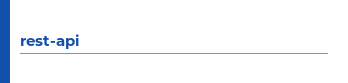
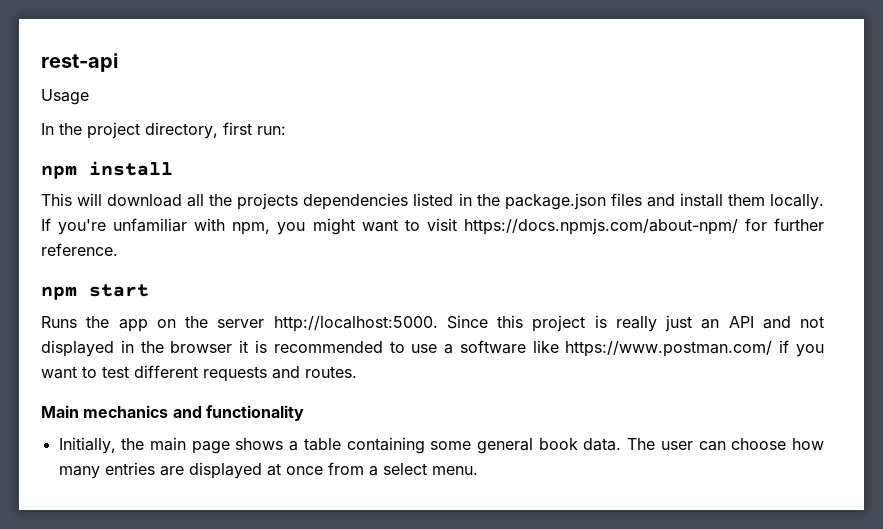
(80, 41) none -> [41,89,89,105] [41,122,286,139] [41,161,173,179] [41,193,825,210] [41,218,824,235] [41,243,118,256] [41,284,149,300] [41,315,824,332] [41,340,825,357] [41,365,357,382] [41,405,304,421] [58,437,824,454] [58,462,478,479] // Usage // In the project directory, first run: // npm install // This will download all the projects dependencies listed in the package.json files and install them locally. If you're unfamiliar with npm, you might want to visit https://docs.npmjs.com/about-npm/ for further reference. // npm start // Runs the app on the server http://localhost:5000. Since this project is really just an API and not displayed in the browser it is recommended to use a software like https://www.postman.com/ if you want to test different requests and routes. // Main mechanics and functionality // Initially, the main page shows a table containing some general book data. The user can choose how many entries are displayed at once from a select menu.

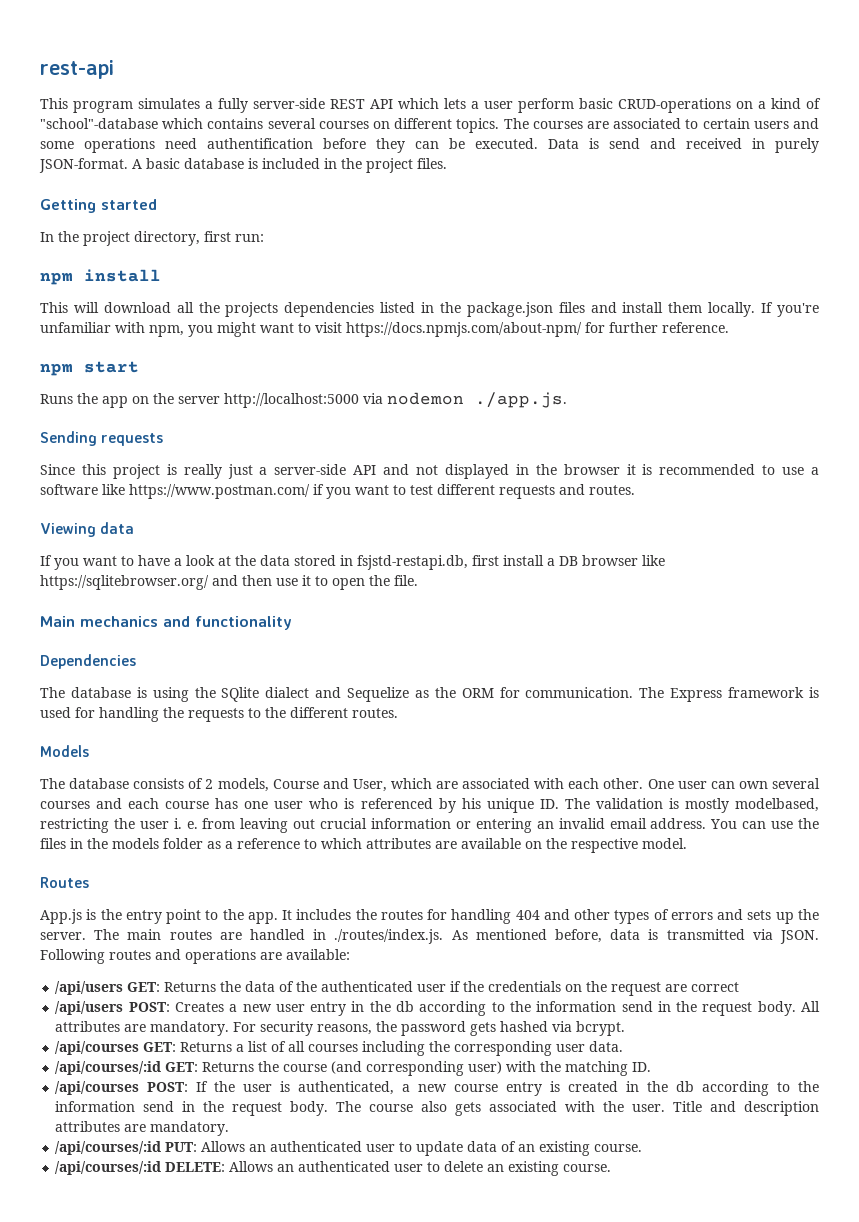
[41,89,89,105] Usage -> [40,98,821,113] [40,118,820,133] [40,138,819,153] [39,158,447,173] [40,199,157,213] This program simulates a fully server-side REST API which lets a user perform basic CRUD-operations on a kind of "school"-database which contains several courses on different topics. The courses are associated to certain users and some operations need authentification before they can be executed. Data is send and received in purely JSON-format. A basic database is included in the project files. // Getting started
[273,316,438,332] http://localhost:5000. -> [224,392,567,408] [40,431,164,446] http://localhost:5000 via nodemon ./app.js. // Sending requests //
[701,319,720,329] an -> [259,464,347,475] a server-side
[41,405,304,421] [58,437,824,454] [58,462,478,479] Main mechanics and functionality // Initially, the main page shows a table containing some general book data. The user can choose how many entries are displayed at once from a select menu. -> [40,522,135,537] [40,555,665,570] [40,575,418,590] [40,616,292,630] [40,654,136,669] [40,687,819,702] [40,707,398,722] [40,745,89,757] [40,778,820,792] [40,798,819,813] [40,818,820,833] [40,838,687,853] [40,877,89,888] [40,909,819,924] [40,929,820,944] [40,949,350,964] [55,981,740,996] [55,1001,820,1016] [55,1021,626,1036] [55,1041,624,1056] [55,1061,652,1076] [55,1081,819,1096] [55,1101,820,1116] [55,1121,230,1136] [55,1141,643,1156] [55,1161,612,1176] Viewing data // If you want to have a look at the data stored in fsjstd-restapi.db, first install a DB browser like https://sqlitebrowser.org/ and then use it to open the file. // Main mechanics and functionality // Dependencies // The database is using the SQlite dialect and Sequelize as the ORM for communication. The Express framework is used for handling the requests to the different routes. // Models // The database consists of 2 models, Course and User, which are associated with each other. One user can own several courses and each course has one user who is referenced by his unique ID. The validation is mostly modelbased, restricting the user i. e. from leaving out crucial information or entering an invalid email address. You can use the files in the models folder as a reference to which attributes are available on the respective model. // Routes // App.js is the entry point to the app. It includes the routes for handling 404 and other types of errors and sets up the server. The main routes are handled in ./routes/index.js. As mentioned before, data is transmitted via JSON. Following routes and operations are available: // /api/users GET: Returns the data of the authenticated user if the credentials on the request are correct // /api/users POST: Creates a new user entry in the db according to the information send in the request body. All attributes are mandatory. For security reasons, the password gets hashed via bcrypt. // /api/courses GET: Returns a list of all courses including the corresponding user data. // /api/courses/:id GET: Returns the course (and corresponding user) with the matching ID. // /api/courses POST: If the user is authenticated, a new course entry is created in the db according to the information send in the request body. The course also gets associated with the user. Title and description attributes are mandatory. // /api/courses/:id PUT: Allows an authenticated user to update data of an existing course. // /api/courses/:id DELETE: Allows an authenticated user to delete an existing course.

